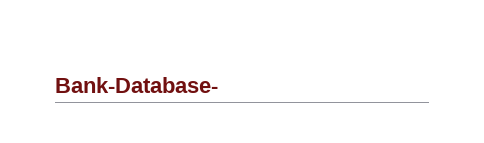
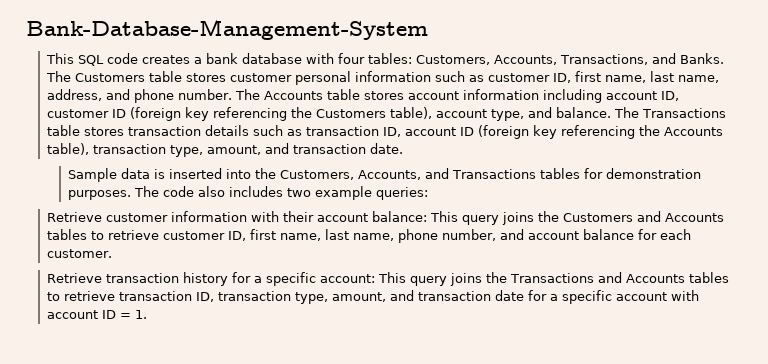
[55,77,218,93] Bank-Database- -> [26,19,428,40] [46,53,725,66] [46,71,720,85] [47,89,680,103] [47,107,727,121] [47,125,724,139] [47,143,404,157] [68,168,702,182] [68,186,429,200] [47,211,725,225] [47,229,692,243] [47,249,113,258] [47,272,730,286] [47,290,700,304] [47,310,148,319] Bank-Database-Management-System // This SQL code creates a bank database with four tables: Customers, Accounts, Transactions, and Banks. The Customers table stores customer personal information such as customer ID, first name, last name, address, and phone number. The Accounts table stores account information including account ID, customer ID (foreign key referencing the Customers table), account type, and balance. The Transactions table stores transaction details such as transaction ID, account ID (foreign key referencing the Accounts table), transaction type, amount, and transaction date. // Sample data is inserted into the Customers, Accounts, and Transactions tables for demonstration purposes. The code also includes two example queries: // Retrieve customer information with their account balance: This query joins the Customers and Accounts tables to retrieve customer ID, first name, last name, phone number, and account balance for each customer. // Retrieve transaction history for a specific account: This query joins the Transactions and Accounts tables to retrieve transaction ID, transaction type, amount, and transaction date for a specific account with account ID = 1.

